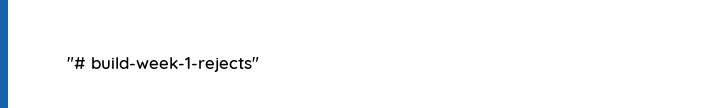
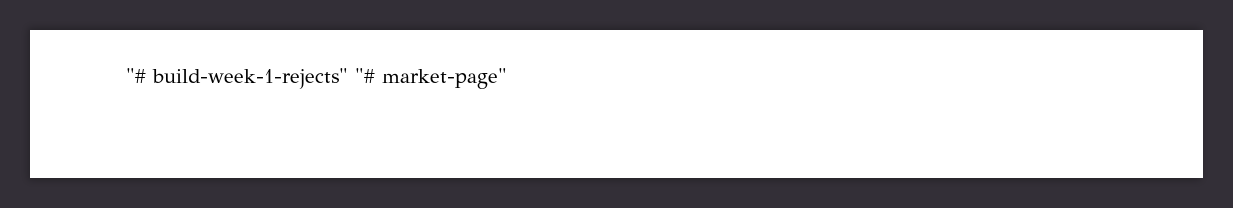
(259, 64) none -> [355,68,507,89] "# market-page"

